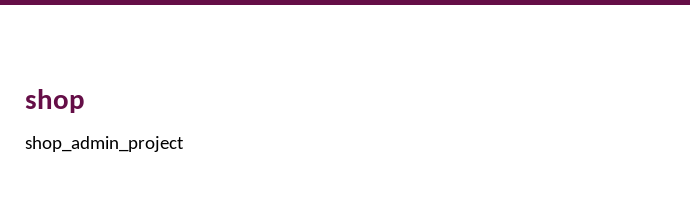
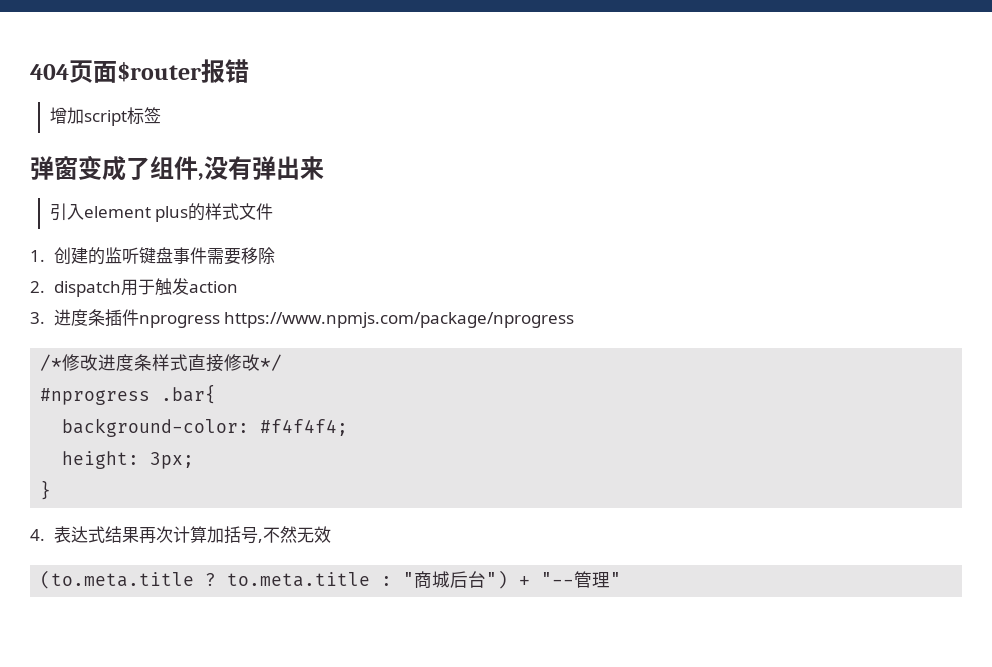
[25,89,85,113] [25,136,184,152] shop // shop_admin_project -> [30,59,249,83] [49,107,161,126] [30,155,324,181] [49,203,274,222] [30,247,275,265] [30,278,238,297] [30,309,575,328] [40,354,283,372] [40,384,217,405] [62,418,349,437] [62,451,195,469] [40,480,52,500] [30,526,331,544] [40,570,622,589] 404页面$router报错 // 增加script标签 // 弹窗变成了组件,没有弹出来 // 引入element plus的样式文件 // 1.创建的监听键盘事件需要移除 // 2. dispatch用于触发action // 3.进度条插件nprogress https://www.npmjs.com/package/nprogress // /*修改进度条样式直接修改*/ // #nprogress .bar{ // background-color: #f4f4f4; // height: 3px; // } // 4.表达式结果再次计算加括号,不然无效 // (to.meta.title ? to.meta.title : "商城后台") + "--管理"

